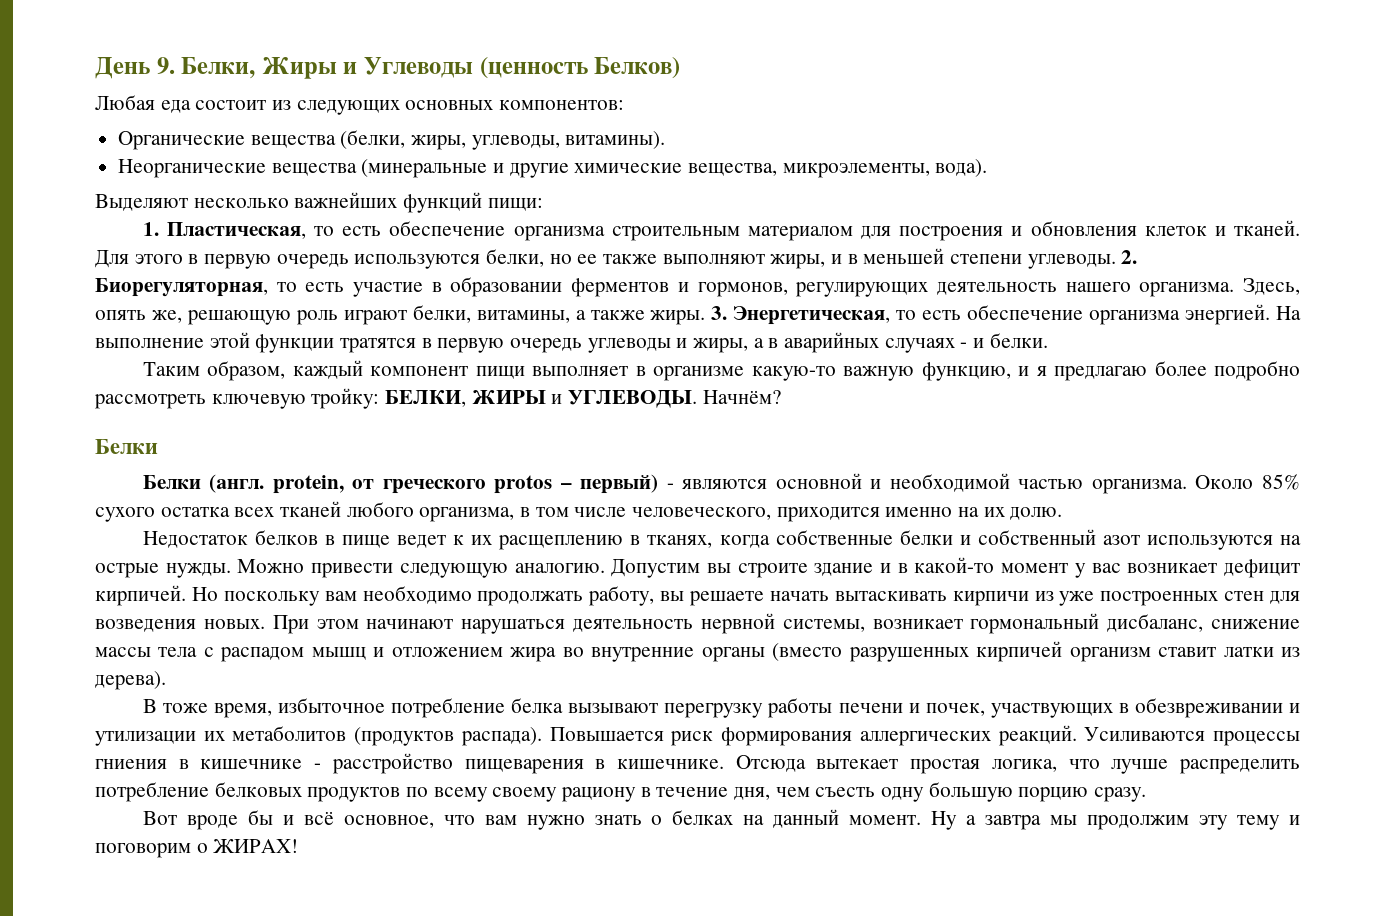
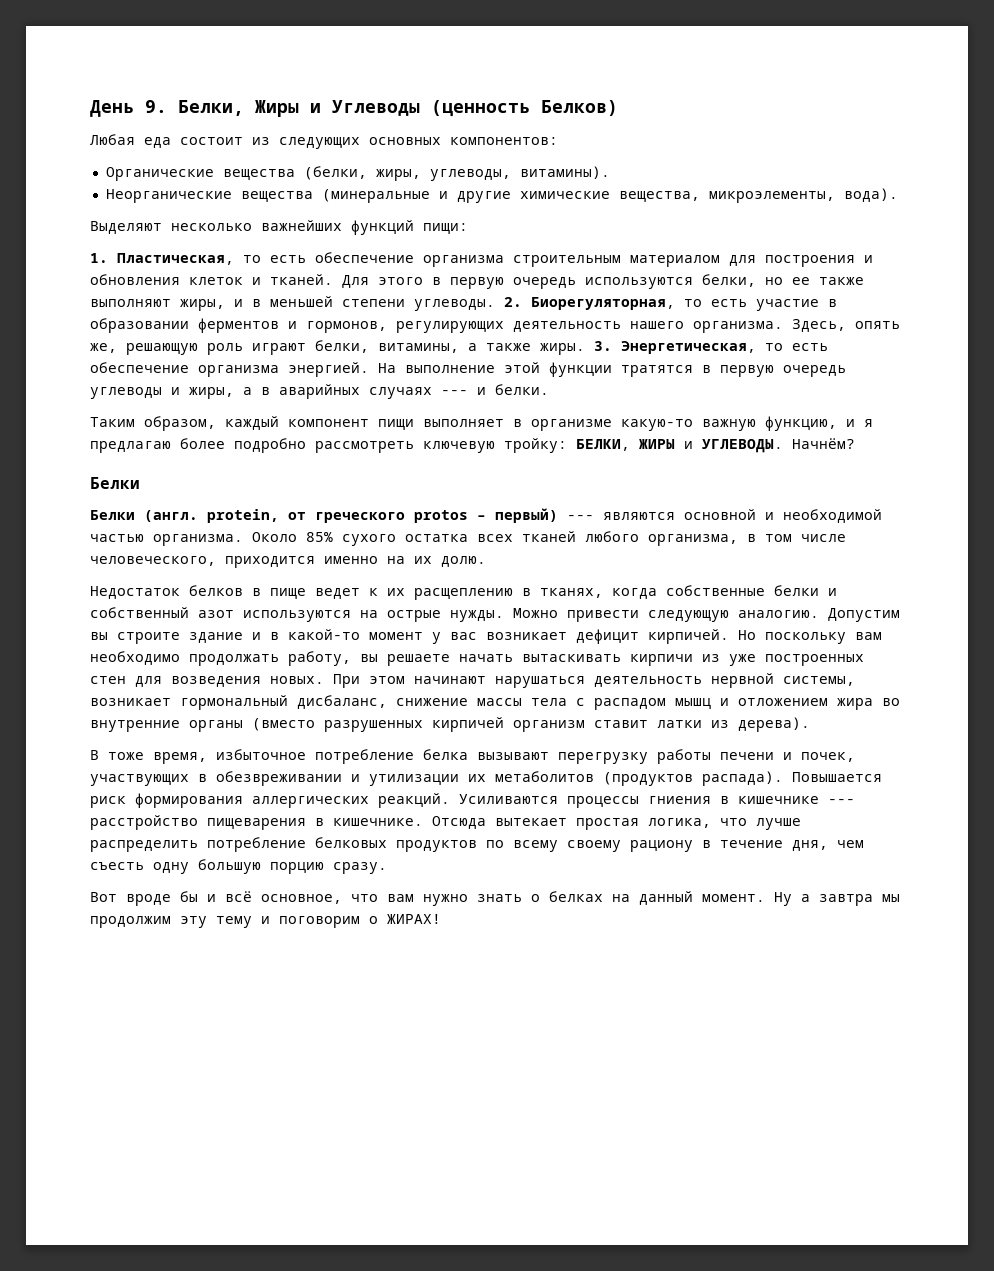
[960,342,968,348] - -> [441,390,468,395] ---
[666,483,674,489] - -> [567,515,594,520] ---
[314,763,322,769] - -> [828,799,855,804] ---

